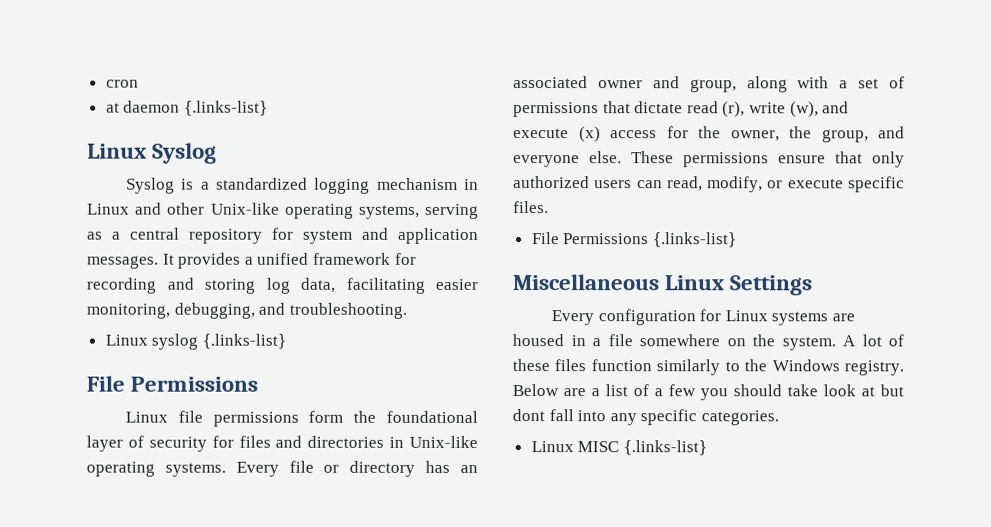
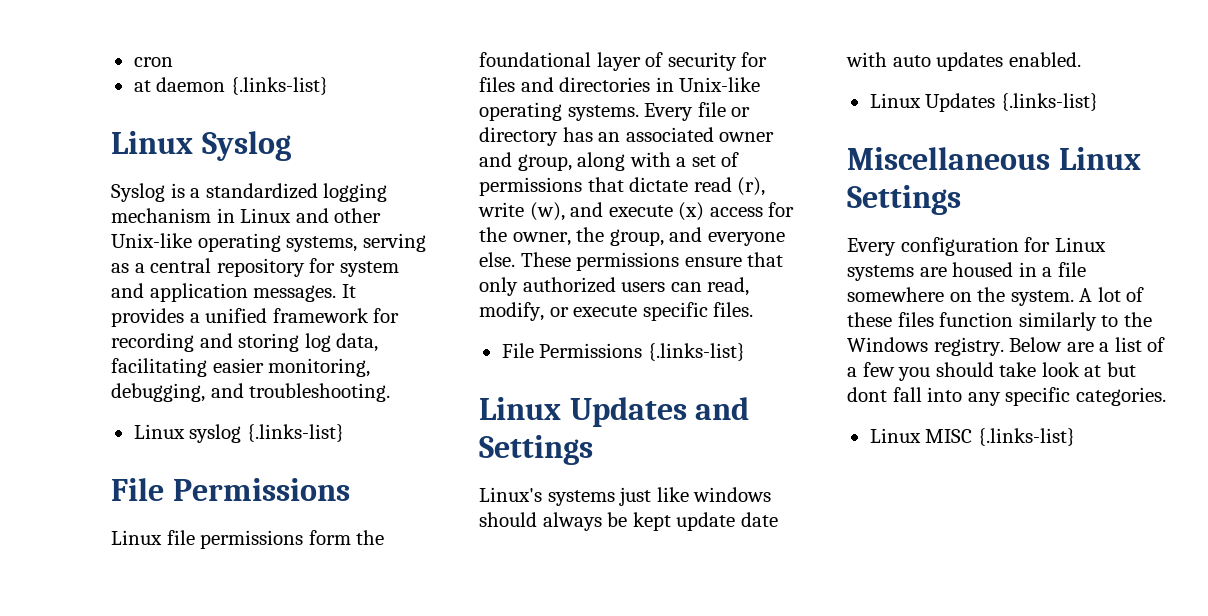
(737, 240) none -> [479,397,750,427] [479,435,593,465] [479,487,772,506] [479,512,778,531] [846,52,1081,71] [869,93,1098,112] // Linux Updates and Settings // Linux's systems just like windows should always be kept update date with auto updates enabled. // Linux Updates {.links-list}

